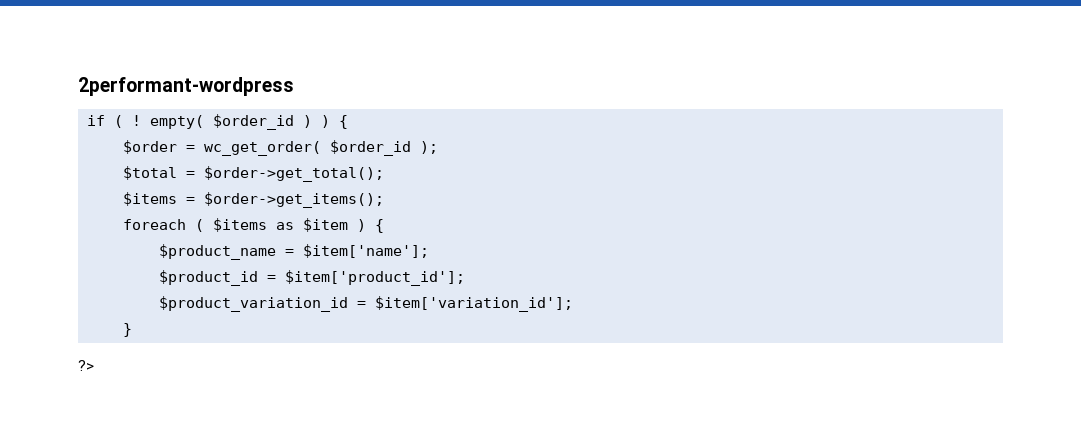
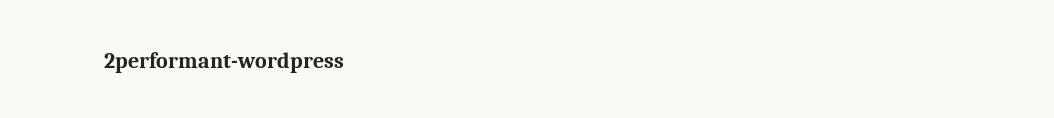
[87,114,349,130] [123,140,439,156] [123,166,385,182] [123,192,385,208] [123,218,385,233] [159,244,430,260] [159,270,466,286] [159,296,574,312] [123,323,133,337] [78,360,94,371] // if ( ! empty( $order_id ) ) { // $order = wc_get_order( $order_id ); // $total = $order->get_total(); // $items = $order->get_items(); // foreach ( $items as $item ) { // $product_name = $item['name']; // $product_id = $item['product_id']; // $product_variation_id = $item['variation_id']; // } // ?> -> (344, 62) none

